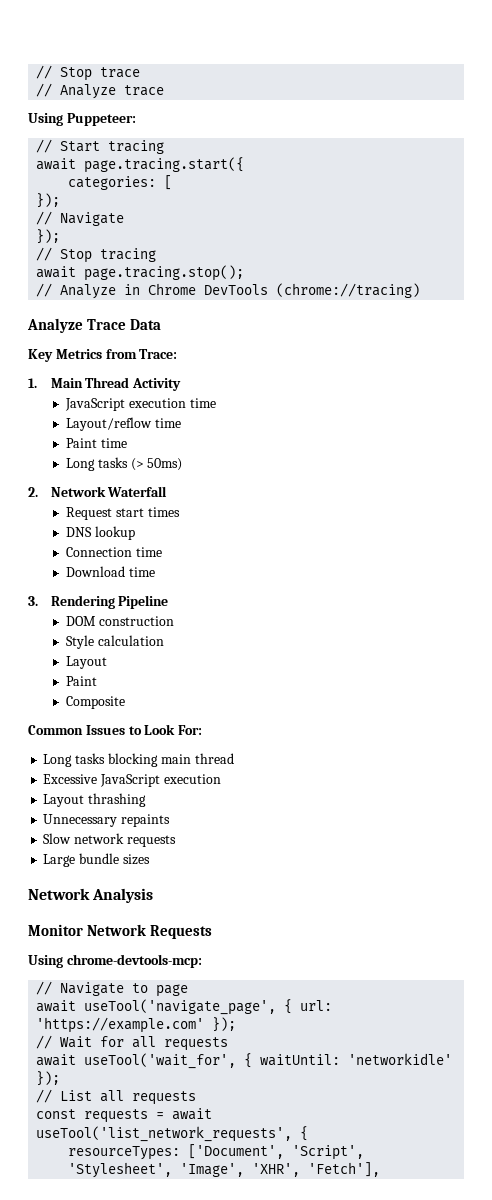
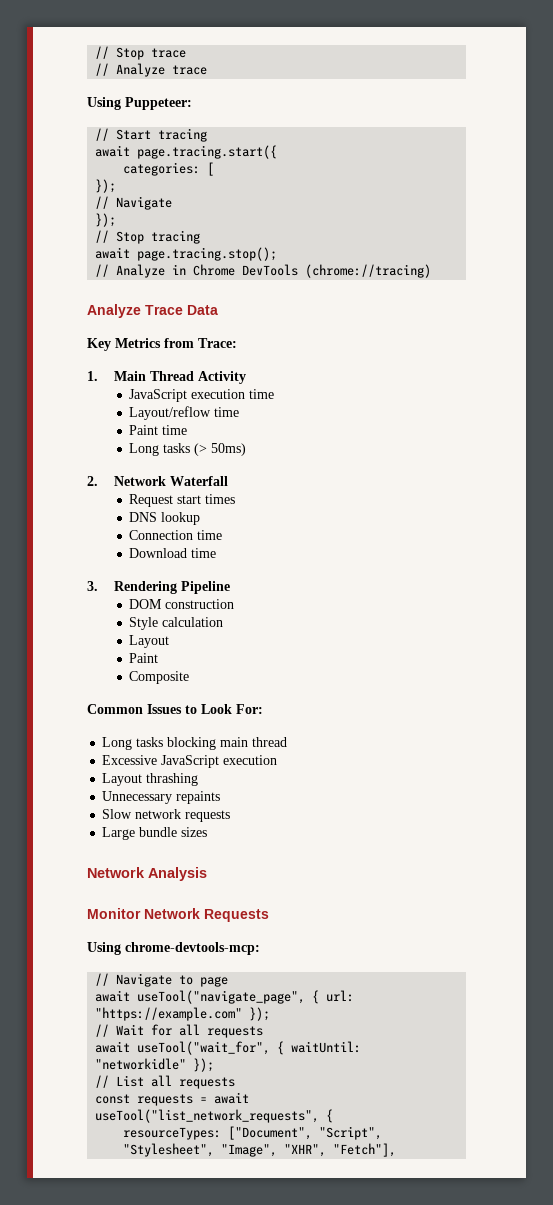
[84,999,277,1015] useTool('navigate_page', -> [137,990,306,1004] useTool("navigate_page",
[36,1017,205,1033] 'https://example.com' -> [95,1007,243,1021] "https://example.com"
[84,1053,237,1069] useTool('wait_for', -> [137,1041,271,1055] useTool("wait_for",
[348,1053,453,1065] 'networkidle' -> [95,1058,187,1070] "networkidle"
[36,1126,293,1142] useTool('list_network_requests', -> [95,1109,320,1123] useTool("list_network_requests",
[188,1144,365,1160] [68,1162,381,1178] ['Document', 'Script', 'Stylesheet', 'Image', 'XHR', 'Fetch'], -> [228,1126,383,1140] [123,1143,397,1157] ["Document", "Script", "Stylesheet", "Image", "XHR", "Fetch"],

